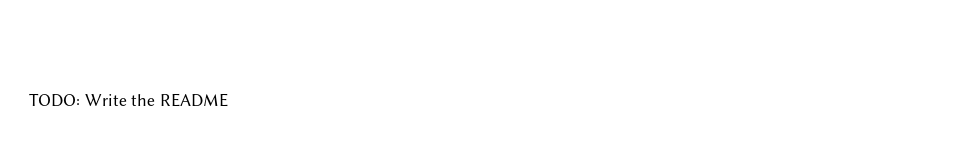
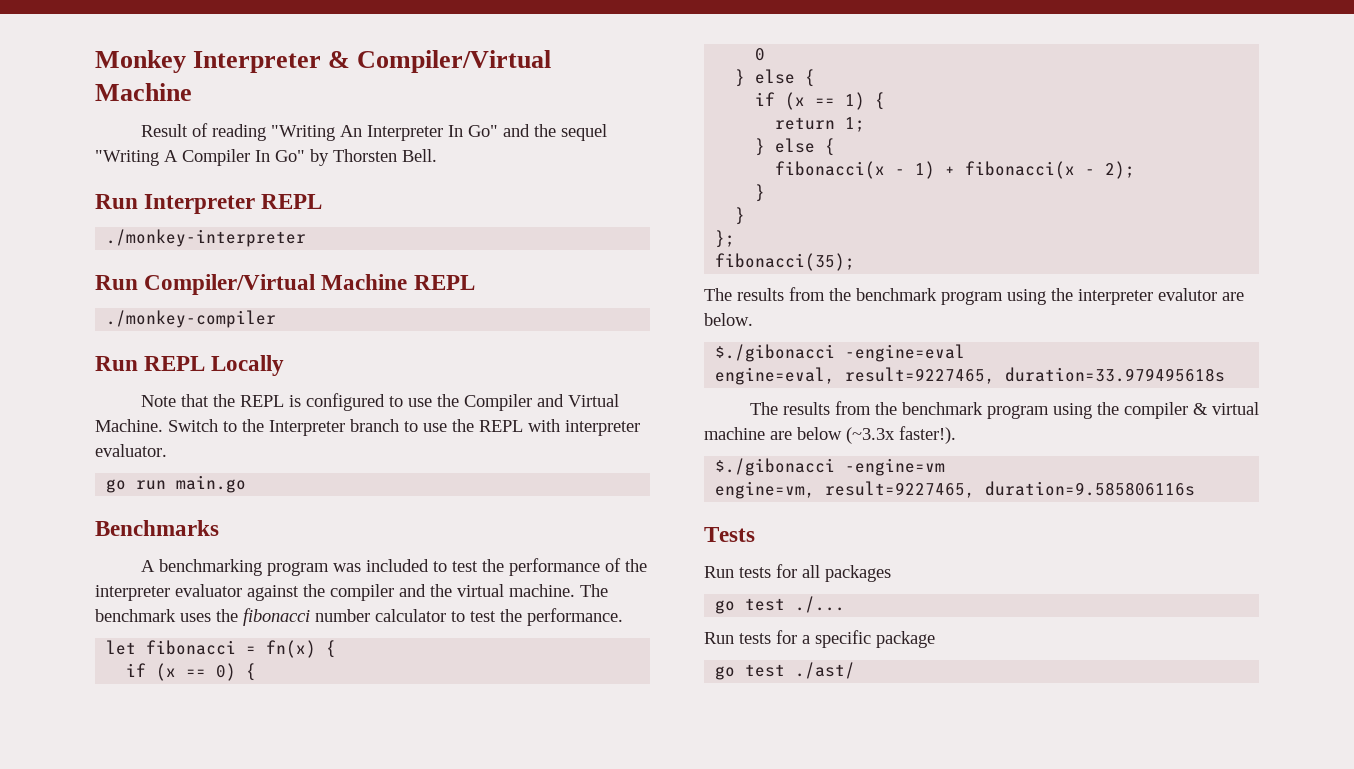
[29,93,229,107] TODO: Write the README -> [95,50,552,73] [95,83,192,101] [140,123,607,141] [95,149,437,166] [95,194,323,214] [106,229,307,247] [95,274,475,295] [106,310,277,328] [95,355,285,376] [140,393,619,411] [95,419,640,436] [95,444,167,457] [106,475,247,493] [95,520,219,536] [140,558,647,576] [95,584,608,601] [95,608,623,626] [106,640,337,658] [126,663,257,681] [755,48,766,61] [735,69,816,87] [755,92,886,110] [775,117,866,132] [755,138,836,156] [775,161,1136,179] [755,184,766,202] [735,207,746,225] [715,230,736,248] [715,253,856,271] [704,287,1244,305] [704,313,753,326] [715,344,966,362] [715,367,1226,385] [749,401,1259,419] [704,426,956,444] [715,458,946,476] [715,481,1196,499] [704,527,755,542] [704,564,891,582] [715,596,846,614] [704,630,935,648] [715,662,856,680] Monkey Interpreter & Compiler/Virtual Machine // Result of reading "Writing An Interpreter In Go" and the sequel "Writing A Compiler In Go" by Thorsten Bell. // Run Interpreter REPL // ./monkey-interpreter // Run Compiler/Virtual Machine REPL // ./monkey-compiler // Run REPL Locally // Note that the REPL is configured to use the Compiler and Virtual Machine. Switch to the Interpreter branch to use the REPL with interpreter evaluator. // go run main.go // Benchmarks // A benchmarking program was included to test the performance of the interpreter evaluator against the compiler and the virtual machine. The benchmark uses the fibonacci number calculator to test the performance. // let fibonacci = fn(x) { // if (x == 0) { // 0 // } else { // if (x == 1) { // return 1; // } else { // fibonacci(x - 1) + fibonacci(x - 2); // } // } // }; // fibonacci(35); // The results from the benchmark program using the interpreter evalutor are below. // $./gibonacci -engine=eval // engine=eval, result=9227465, duration=33.979495618s // The results from the benchmark program using the compiler & virtual machine are below (~3.3x faster!). // $./gibonacci -engine=vm // engine=vm, result=9227465, duration=9.585806116s // Tests // Run tests for all packages // go test ./... // Run tests for a specific package // go test ./ast/

